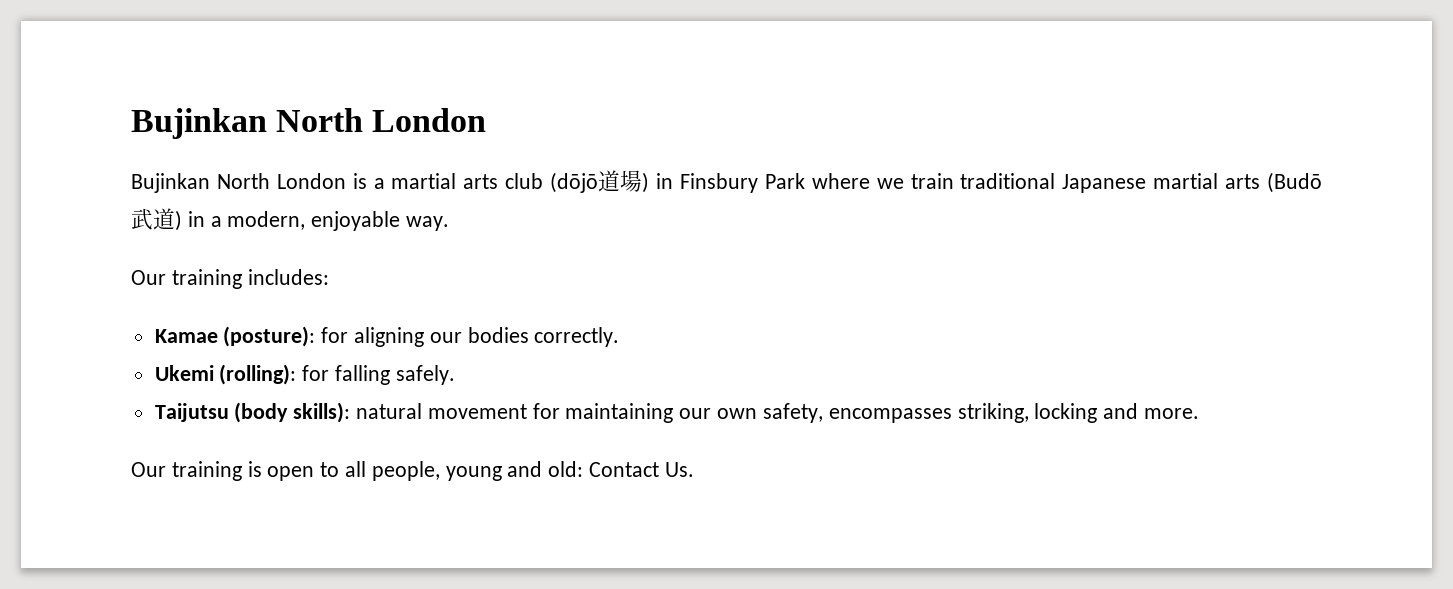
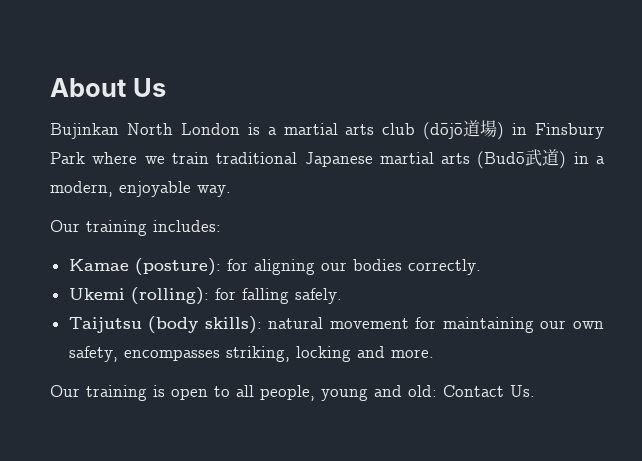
[131,108,487,139] Bujinkan North London -> [50,78,166,97] About Us

